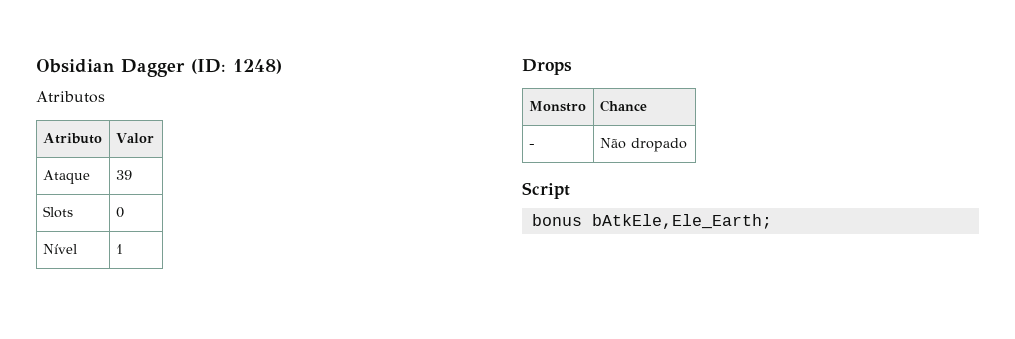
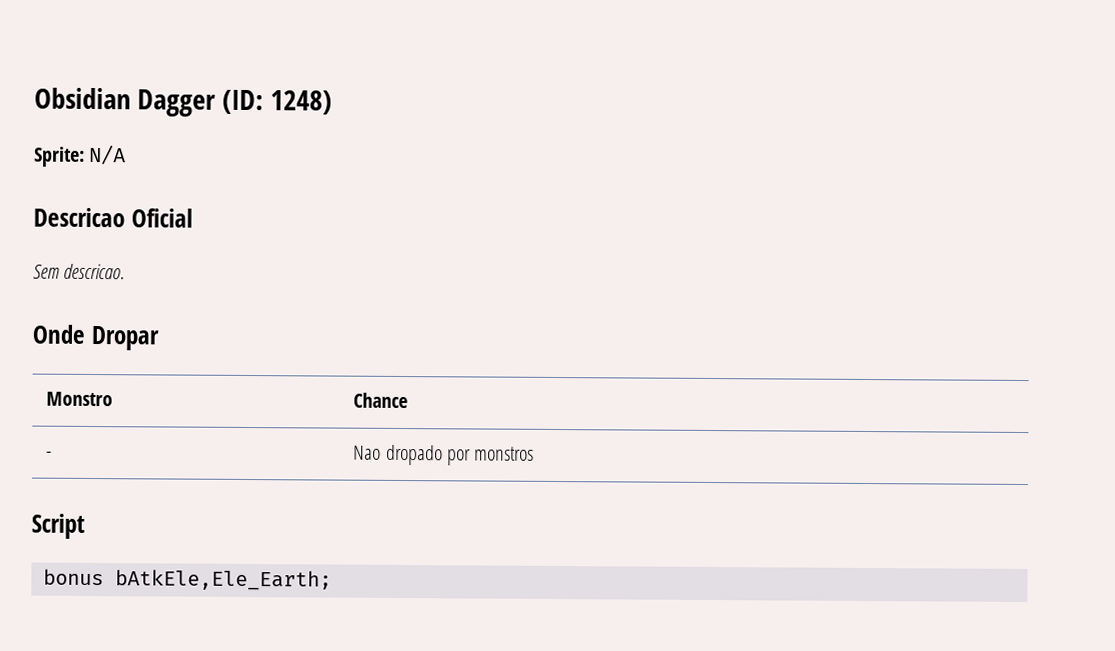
[36,91,105,103] [42,133,102,144] [115,133,154,143] [42,170,90,184] [115,170,132,180] [42,206,73,218] [115,207,124,218] [42,244,77,254] [115,244,123,254] [522,59,572,75] Atributos // Atributo | Valor // Ataque | 39 // Slots | 0 // Nível | 1 // Drops -> [34,144,127,167] [33,207,193,228] [33,263,126,280] [32,324,159,351] Sprite: N/A // Descricao Oficial // Sem descricao. // Onde Dropar
[599,138,626,149] Não -> [353,445,382,460] Nao
(687, 145) none -> [446,446,535,466] por monstros

